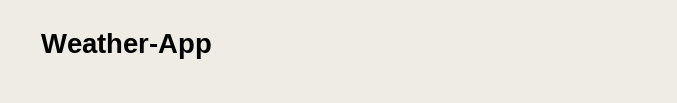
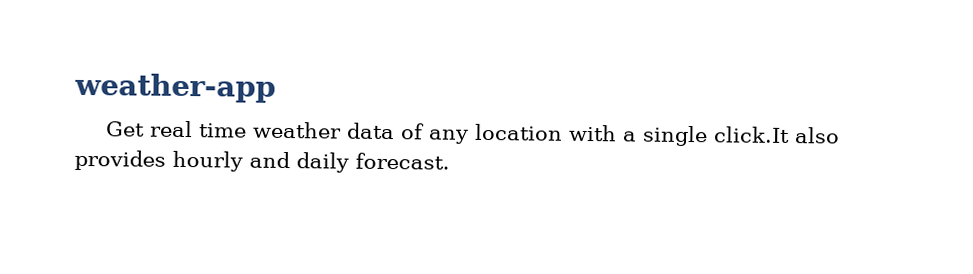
[41,33,212,59] Weather-App -> [74,72,276,103] [105,120,841,147] [74,149,450,173] weather-app // Get real time weather data of any location with a single click.It also provides hourly and daily forecast.

